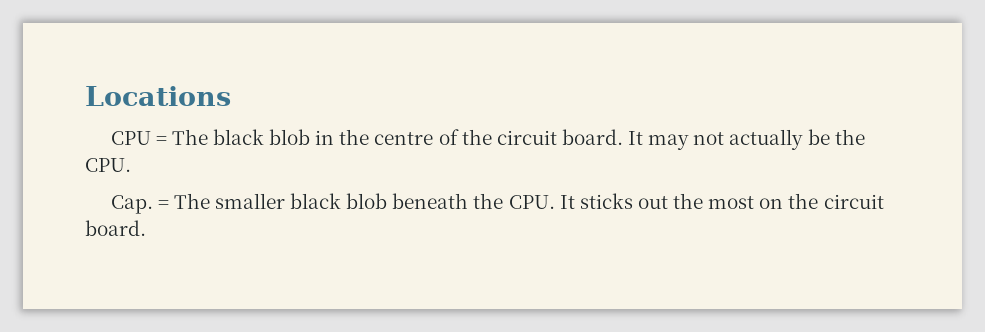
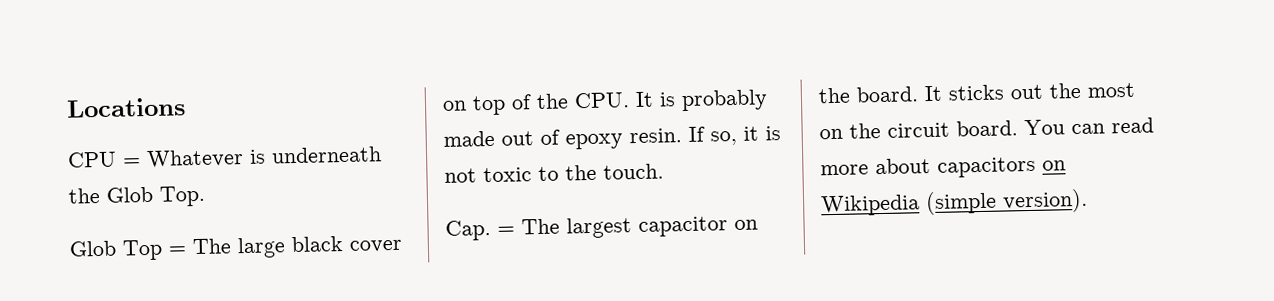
[171,129,865,150] [85,158,131,172] [110,193,555,214] The black blob in the centre of the circuit board. It may not actually be the CPU. // Cap. = The smaller black blob beneath the CPU. -> [146,146,382,169] [68,185,206,207] [69,236,403,261] [442,89,768,116] [443,126,781,150] [444,163,664,183] [445,216,758,241] [818,86,919,104] Whatever is underneath the Glob Top. // Glob Top = The large black cover on top of the CPU. It is probably made out of epoxy resin. If so, it is not toxic to the touch. // Cap. = The largest capacitor on the board.
(146, 228) none -> [1024,117,1154,136] [820,156,1066,178] [820,188,1088,217] You can read more about capacitors on Wikipedia (simple version).

